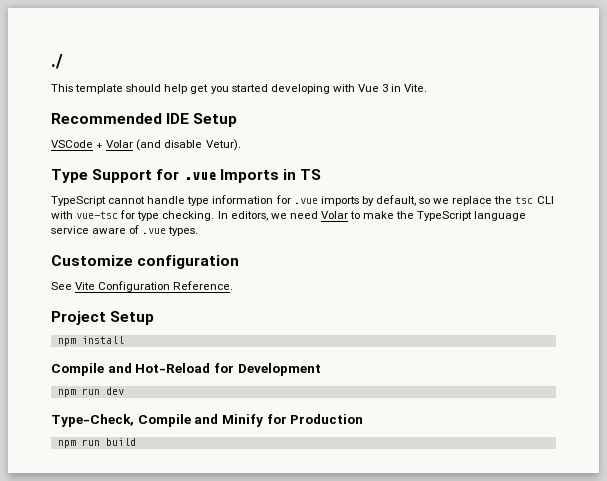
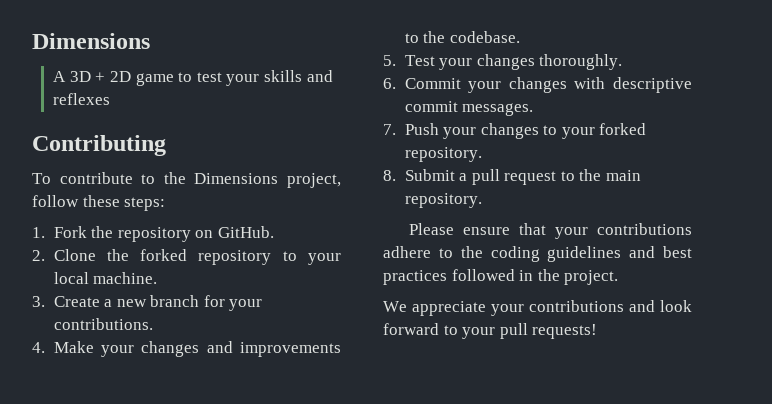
[51,54,63,69] [51,84,428,94] [51,113,238,127] [51,139,241,151] [51,169,322,183] [51,195,554,206] [51,210,527,221] [51,225,199,236] [51,255,240,269] [51,281,234,292] [51,311,155,325] [57,336,124,346] [51,363,321,376] [57,387,124,397] [51,414,364,427] [57,438,136,448] ./ // This template should help get you started developing with Vue 3 in Vite. // Recommended IDE Setup // VSCode + Volar (and disable Vetur). // Type Support for .vue Imports in TS // TypeScript cannot handle type information for .vue imports by default, so we replace the tsc CLI with vue-tsc for type checking. In editors, we need Volar to make the TypeScript language service aware of .vue types. // Customize configuration // See Vite Configuration Reference. // Project Setup // npm install // Compile and Hot-Reload for Development // npm run dev // Type-Check, Compile and Minify for Production // npm run build -> [32,33,150,49] [53,70,333,86] [53,93,111,105] [32,135,166,156] [32,172,341,188] [32,195,166,211] [32,226,274,242] [32,249,341,265] [53,272,158,284] [32,295,263,311] [53,318,153,330] [32,341,341,357] [404,31,520,43] [383,54,623,70] [383,77,692,93] [404,101,534,116] [383,123,647,139] [404,147,482,162] [383,169,642,185] [404,193,482,208] [408,223,692,239] [383,246,692,262] [383,269,619,285] [383,300,692,316] [383,323,598,339] Dimensions // A 3D + 2D game to test your skills and reflexes // Contributing // To contribute to the Dimensions project, follow these steps: // 1. Fork the repository on GitHub. // 2. Clone the forked repository to your local machine. // 3. Create a new branch for your contributions. // 4. Make your changes and improvements to the codebase. // 5. Test your changes thoroughly. // 6. Commit your changes with descriptive commit messages. // 7. Push your changes to your forked repository. // 8. Submit a pull request to the main repository. // Please ensure that your contributions adhere to the coding guidelines and best practices followed in the project. // We appreciate your contributions and look forward to your pull requests!

